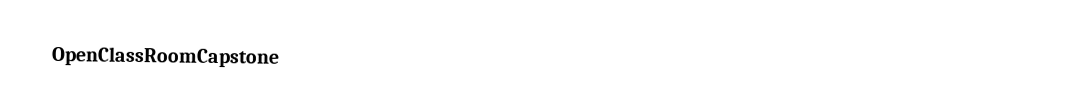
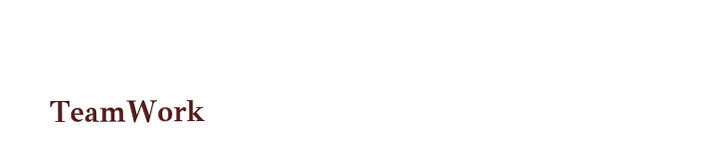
[51,45,280,68] OpenClassRoomCapstone -> [49,100,206,124] TeamWork

